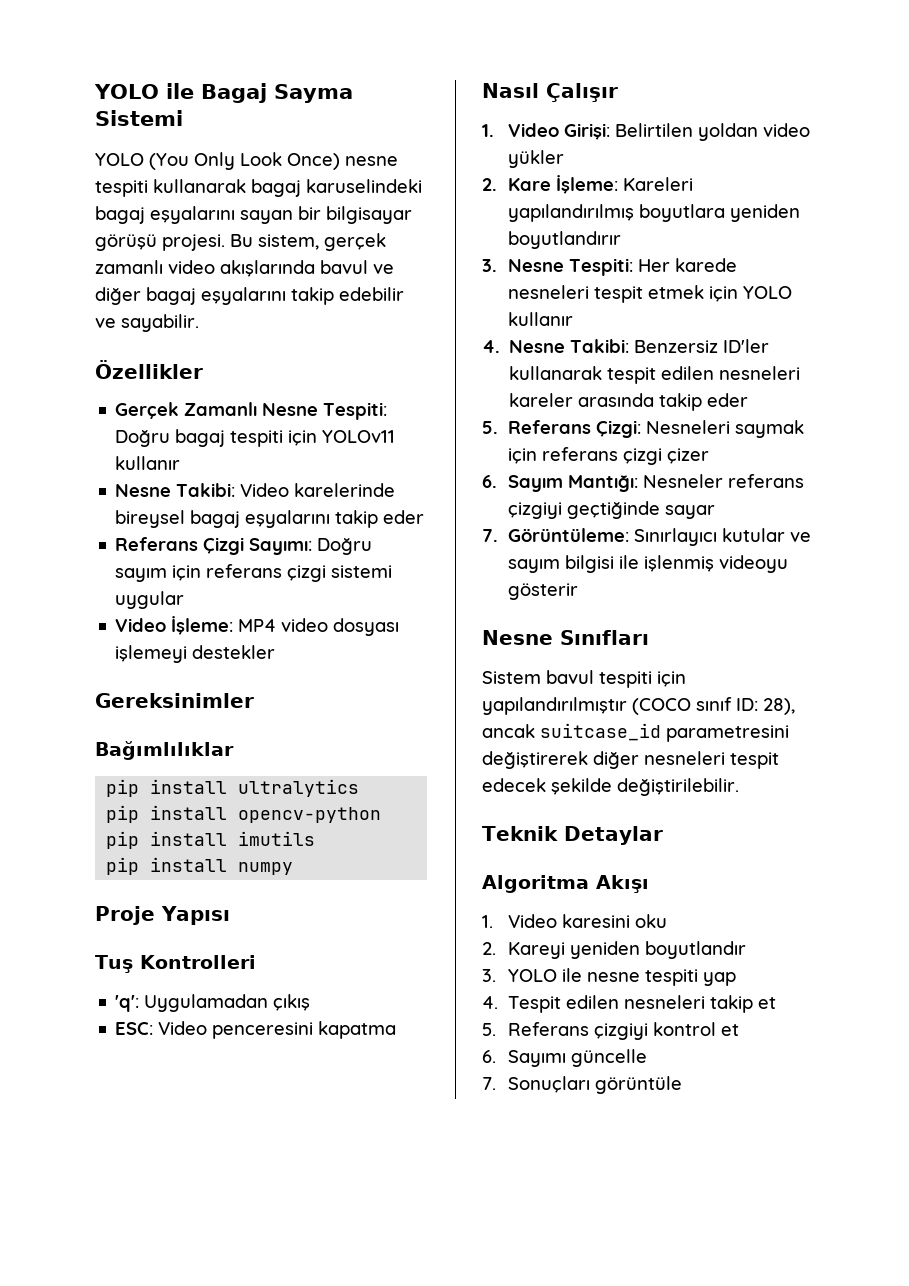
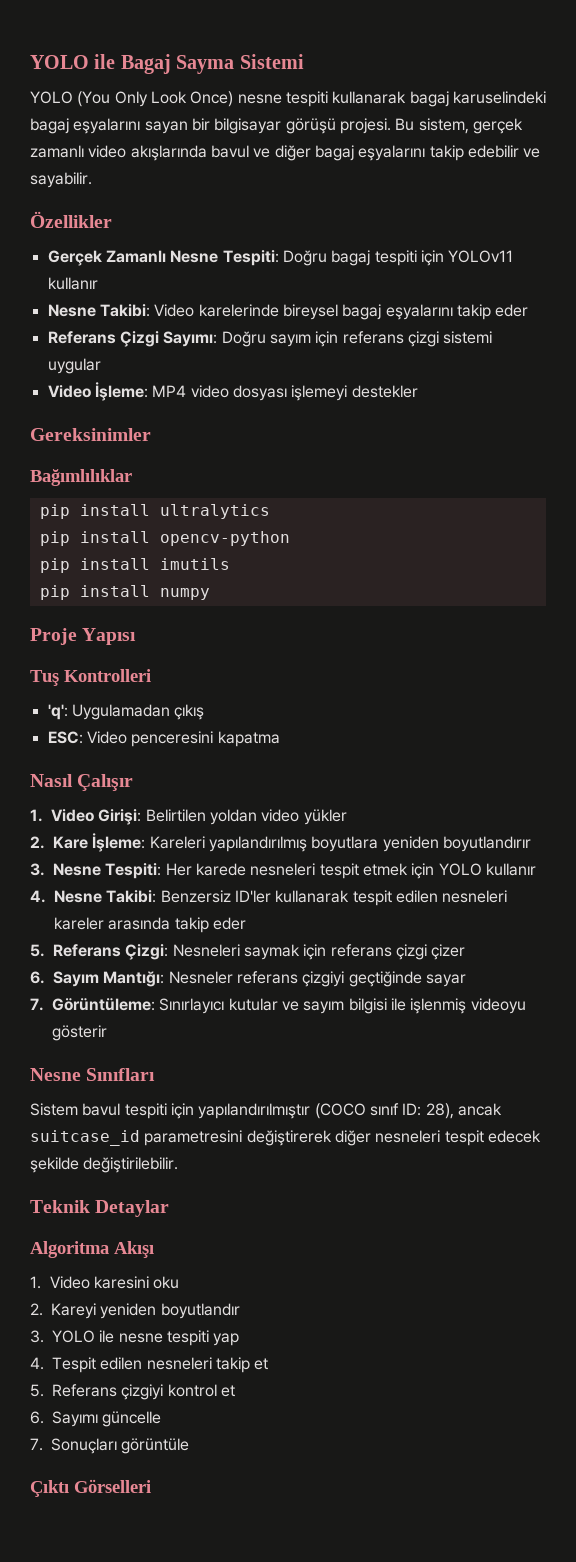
(682, 1085) none -> [30,1479,151,1497] // Çıktı Görselleri

